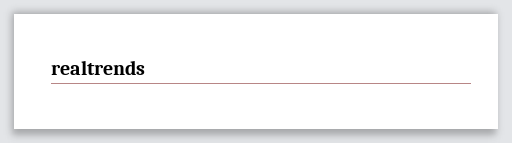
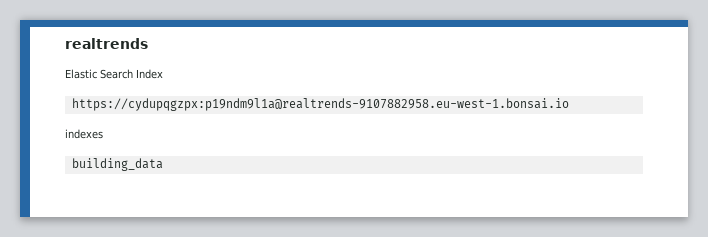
(145, 67) none -> [65,69,163,79] [71,98,569,111] [65,129,103,139] [71,158,163,171] // Elastic Search Index // https://cydupqgzpx:p19ndm9l1a@realtrends-9107882958.eu-west-1.bonsai.io // indexes // building_data

